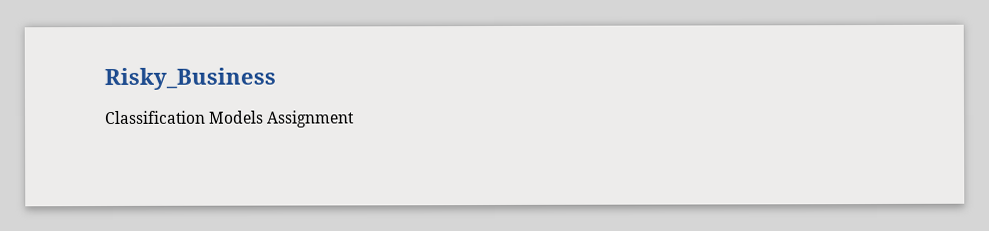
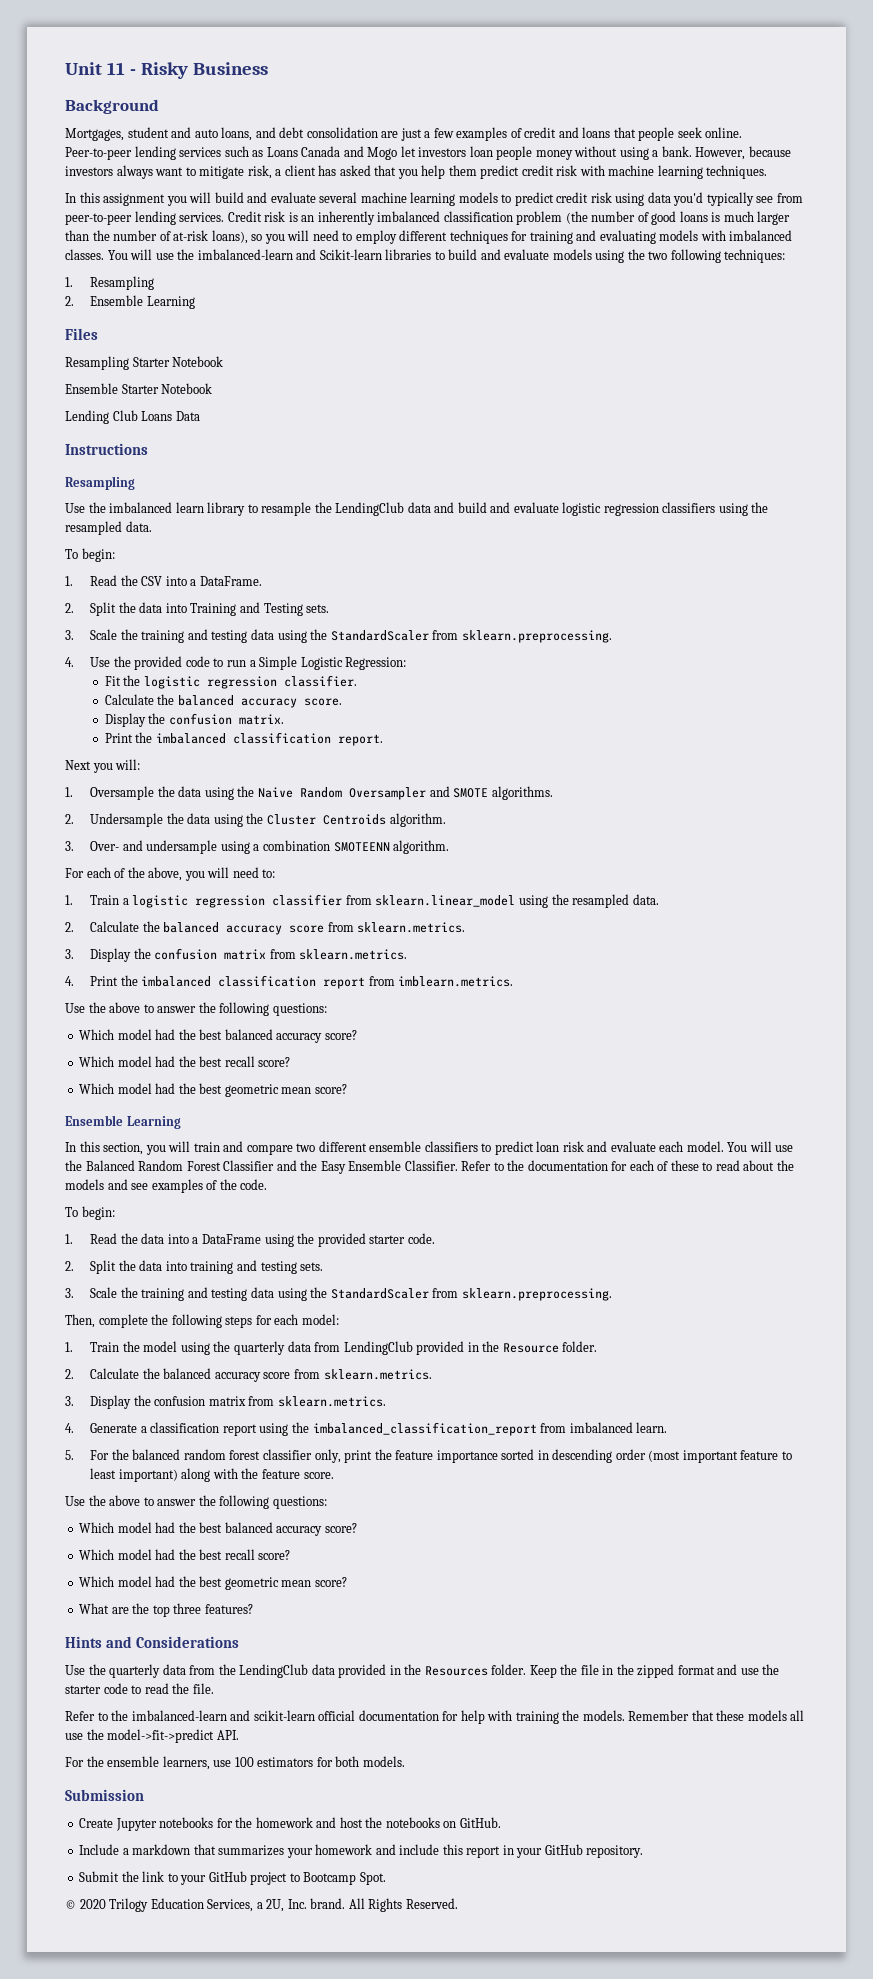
[104,67,276,91] [104,110,356,128] Risky_Business // Classification Models Assignment -> [65,62,268,79] [65,99,159,114] [65,127,743,141] [65,146,791,160] [65,165,768,179] [65,192,803,206] [65,211,791,225] [65,230,793,244] [65,249,786,263] [65,276,155,290] [65,295,195,309] [65,328,98,340] [65,356,224,370] [65,383,213,394] [65,410,200,424] [65,443,148,455] [65,476,135,490] [65,502,769,516] [65,521,152,535] [65,548,115,562] [65,575,262,586] [65,602,330,616] [65,629,612,643] [65,656,407,670] [104,675,357,689] [104,694,342,708] [104,713,284,727] [104,732,383,746] [65,759,141,773] [65,786,553,800] [65,813,446,827] [65,840,450,854] [65,867,276,881] [65,894,659,908] [65,921,466,935] [65,948,408,962] [65,975,514,989] [65,1002,327,1016] [79,1029,357,1043] [79,1056,291,1067] [79,1083,347,1097] [65,1115,181,1129] [65,1141,794,1155] [65,1160,794,1174] [65,1179,268,1193] [65,1206,115,1220] [65,1233,435,1247] [65,1260,324,1274] [65,1287,612,1301] [65,1314,339,1328] [65,1341,598,1355] [65,1368,432,1382] [65,1395,386,1409] [65,1422,668,1436] [65,1449,792,1463] [90,1468,334,1482] [65,1495,327,1509] [79,1522,357,1536] [79,1549,291,1560] [79,1576,347,1590] [79,1603,253,1617] [65,1636,239,1648] [65,1664,780,1678] [65,1683,214,1694] [65,1710,805,1724] [65,1729,239,1743] [65,1756,405,1770] [65,1789,144,1801] [79,1817,501,1831] [79,1844,644,1858] [79,1871,386,1885] [65,1898,458,1912] Unit 11 - Risky Business // Background // Mortgages, student and auto loans, and debt consolidation are just a few examples of credit and loans that people seek online. Peer-to-peer lending services such as Loans Canada and Mogo let investors loan people money without using a bank. However, because investors always want to mitigate risk, a client has asked that you help them predict credit risk with machine learning techniques. // In this assignment you will build and evaluate several machine learning models to predict credit risk using data you'd typically see from peer-to-peer lending services. Credit risk is an inherently imbalanced classification problem (the number of good loans is much larger than the number of at-risk loans), so you will need to employ different techniques for training and evaluating models with imbalanced classes. You will use the imbalanced-learn and Scikit-learn libraries to build and evaluate models using the two following techniques: // 1. Resampling // 2. Ensemble Learning // Files // Resampling Starter Notebook // Ensemble Starter Notebook // Lending Club Loans Data // Instructions // Resampling // Use the imbalanced learn library to resample the LendingClub data and build and evaluate logistic regression classifiers using the resampled data. // To begin: // 1. Read the CSV into a DataFrame. // 2. Split the data into Training and Testing sets. // 3. Scale the training and testing data using the StandardScaler from sklearn.preprocessing. // 4. Use the provided code to run a Simple Logistic Regression: // Fit the logistic regression classifier. // Calculate the balanced accuracy score. // Display the confusion matrix. // Print the imbalanced classification report. // Next you will: // 1. Oversample the data using the Naive Random Oversampler and SMOTE algorithms. // 2. Undersample the data using the Cluster Centroids algorithm. // 3. Over- and undersample using a combination SMOTEENN algorithm. // For each of the above, you will need to: // 1. Train a logistic regression classifier from sklearn.linear_model using the resampled data. // 2. Calculate the balanced accuracy score from sklearn.metrics. // 3. Display the confusion matrix from sklearn.metrics. // 4. Print the imbalanced classification report from imblearn.metrics. // Use the above to answer the following questions: // Which model had the best balanced accuracy score? // Which model had the best recall score? // Which model had the best geometric mean score? // Ensemble Learning // In this section, you will train and compare two different ensemble classifiers to predict loan risk and evaluate each model. You will use the Balanced Random Forest Classifier and the Easy Ensemble Classifier. Refer to the documentation for each of these to read about the models and see examples of the code. // To begin: // 1. Read the data into a DataFrame using the provided starter code. // 2. Split the data into training and testing sets. // 3. Scale the training and testing data using the StandardScaler from sklearn.preprocessing. // Then, complete the following steps for each model: // 1. Train the model using the quarterly data from LendingClub provided in the Resource folder. // 2. Calculate the balanced accuracy score from sklearn.metrics. // 3. Display the confusion matrix from sklearn.metrics. // 4. Generate a classification report using the imbalanced_classification_report from imbalanced learn. // 5. For the balanced random forest classifier only, print the feature importance sorted in descending order (most important feature to least important) along with the feature score. // Use the above to answer the following questions: // Which model had the best balanced accuracy score? // Which model had the best recall score? // Which model had the best geometric mean score? // What are the top three features? // Hints and Considerations // Use the quarterly data from the LendingClub data provided in the Resources folder. Keep the file in the zipped format and use the starter code to read the file. // Refer to the imbalanced-learn and scikit-learn official documentation for help with training the models. Remember that these models all use the model->fit->predict API. // For the ensemble learners, use 100 estimators for both models. // Submission // Create Jupyter notebooks for the homework and host the notebooks on GitHub. // Include a markdown that summarizes your homework and include this report in your GitHub repository. // Submit the link to your GitHub project to Bootcamp Spot. // © 2020 Trilogy Education Services, a 2U, Inc. brand. All Rights Reserved.

